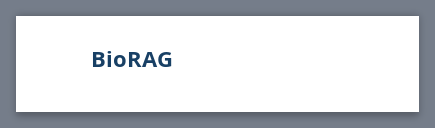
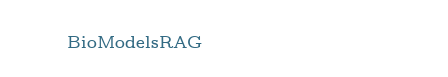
[91,51,173,67] BioRAG -> [67,36,202,48] BioModelsRAG

